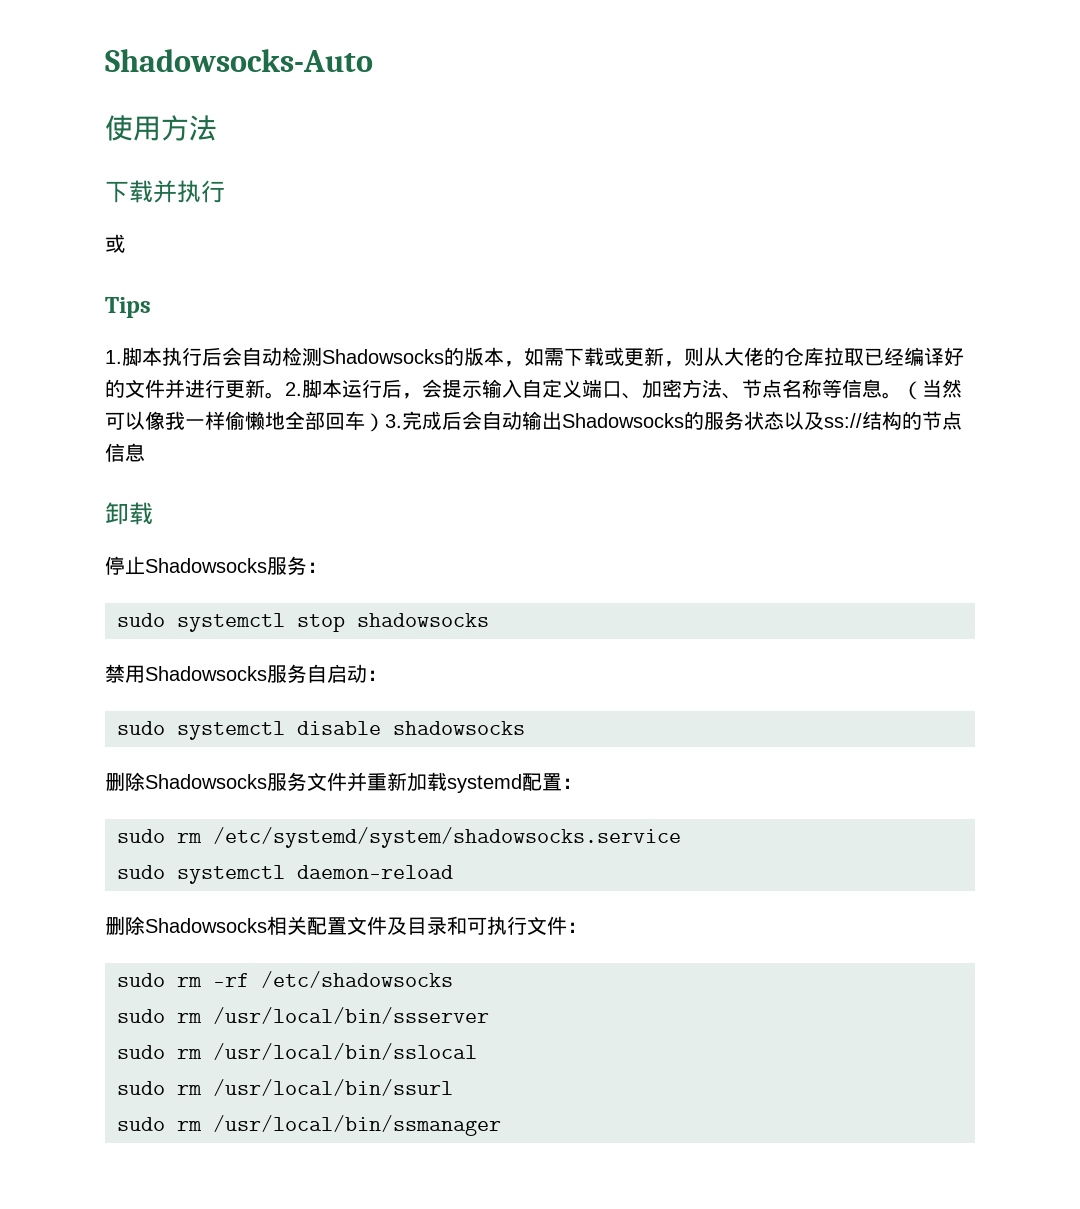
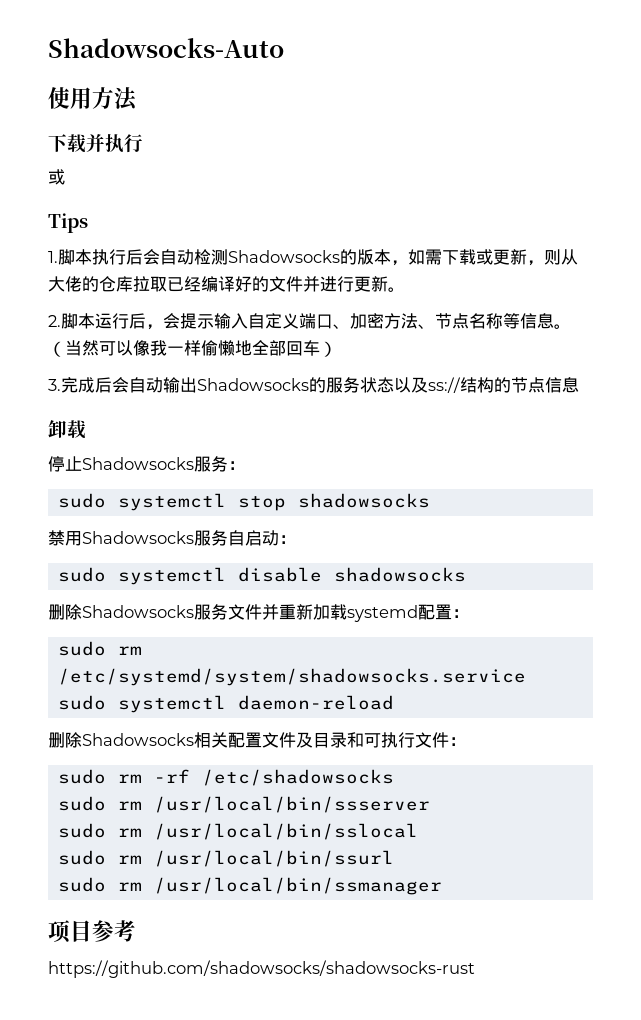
(285, 395) none -> (405, 289) //
(385, 422) none -> (337, 349) //
(501, 1125) none -> [48,920,136,943] [48,960,475,978] // 项目参考 // https://github.com/shadowsocks/shadowsocks-rust

